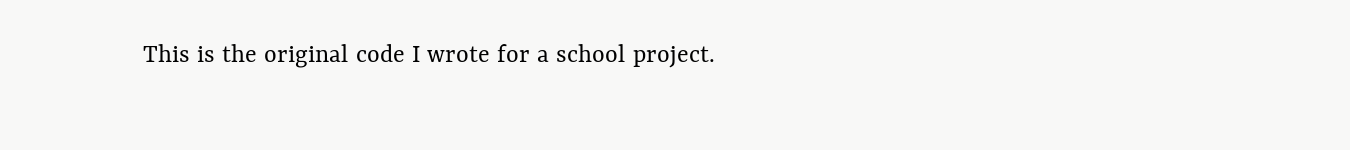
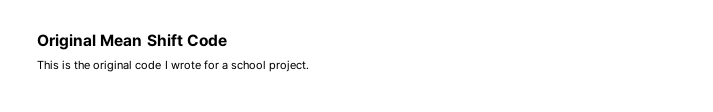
(143, 53) none -> [37,34,227,50] Original Mean Shift Code //

